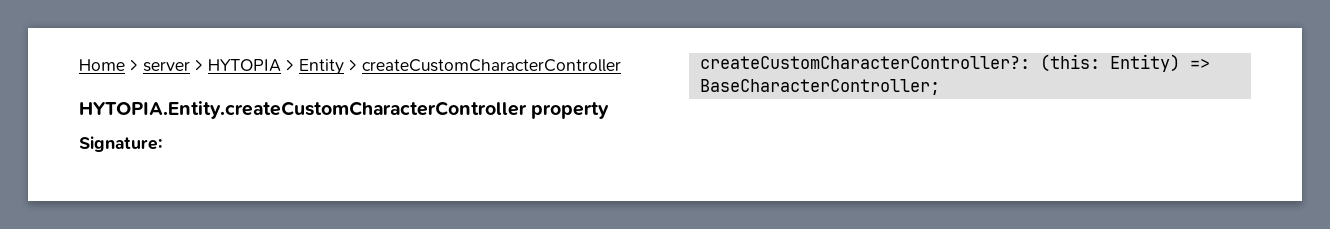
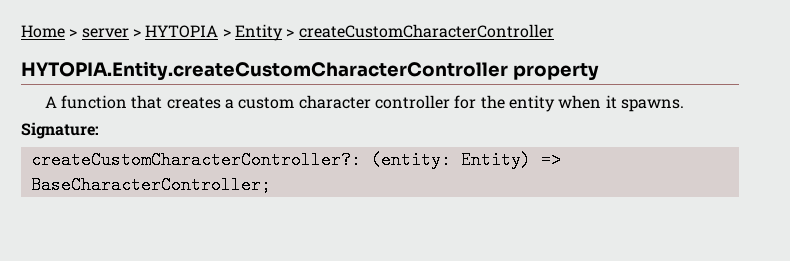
(610, 110) none -> [44,95,684,112] // A function that creates a custom character controller for the entity when it spawns.
[1039,54,1100,72] (this: -> [370,151,451,169] (entity:

